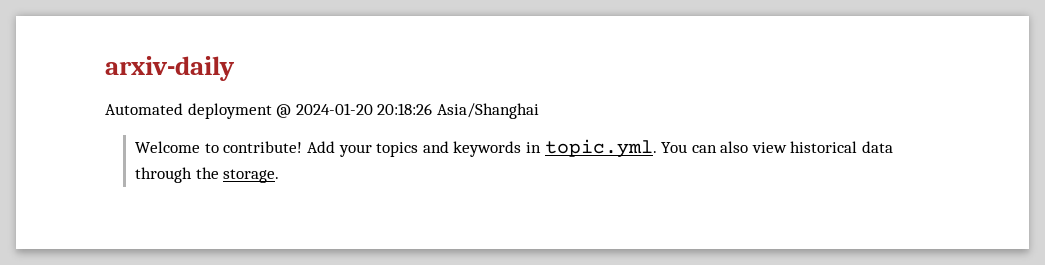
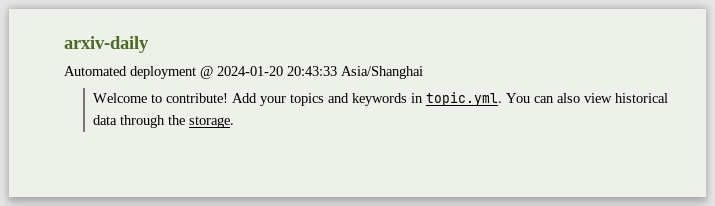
[377,103,433,115] 20:18:26 -> [287,66,337,76] 20:43:33

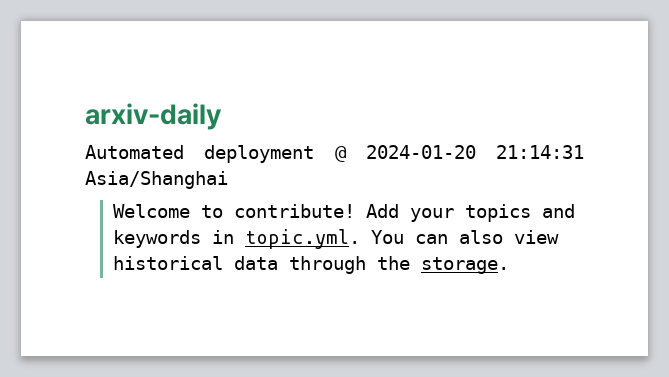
[287,66,337,76] 20:43:33 -> [496,145,584,159] 21:14:31

